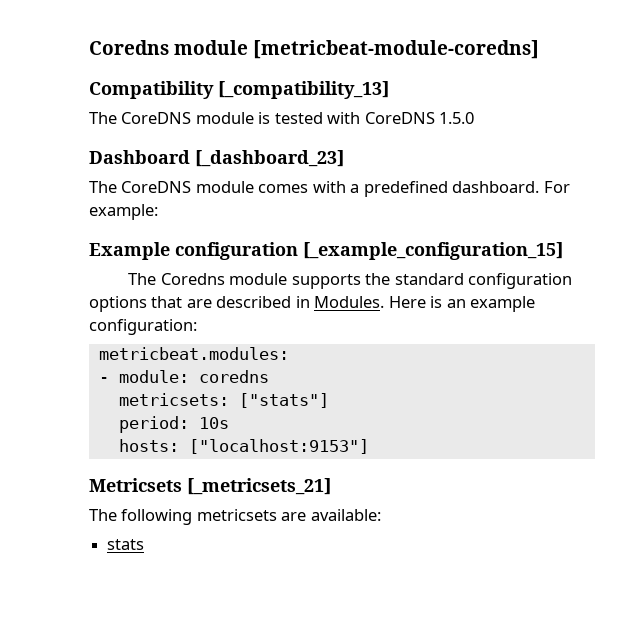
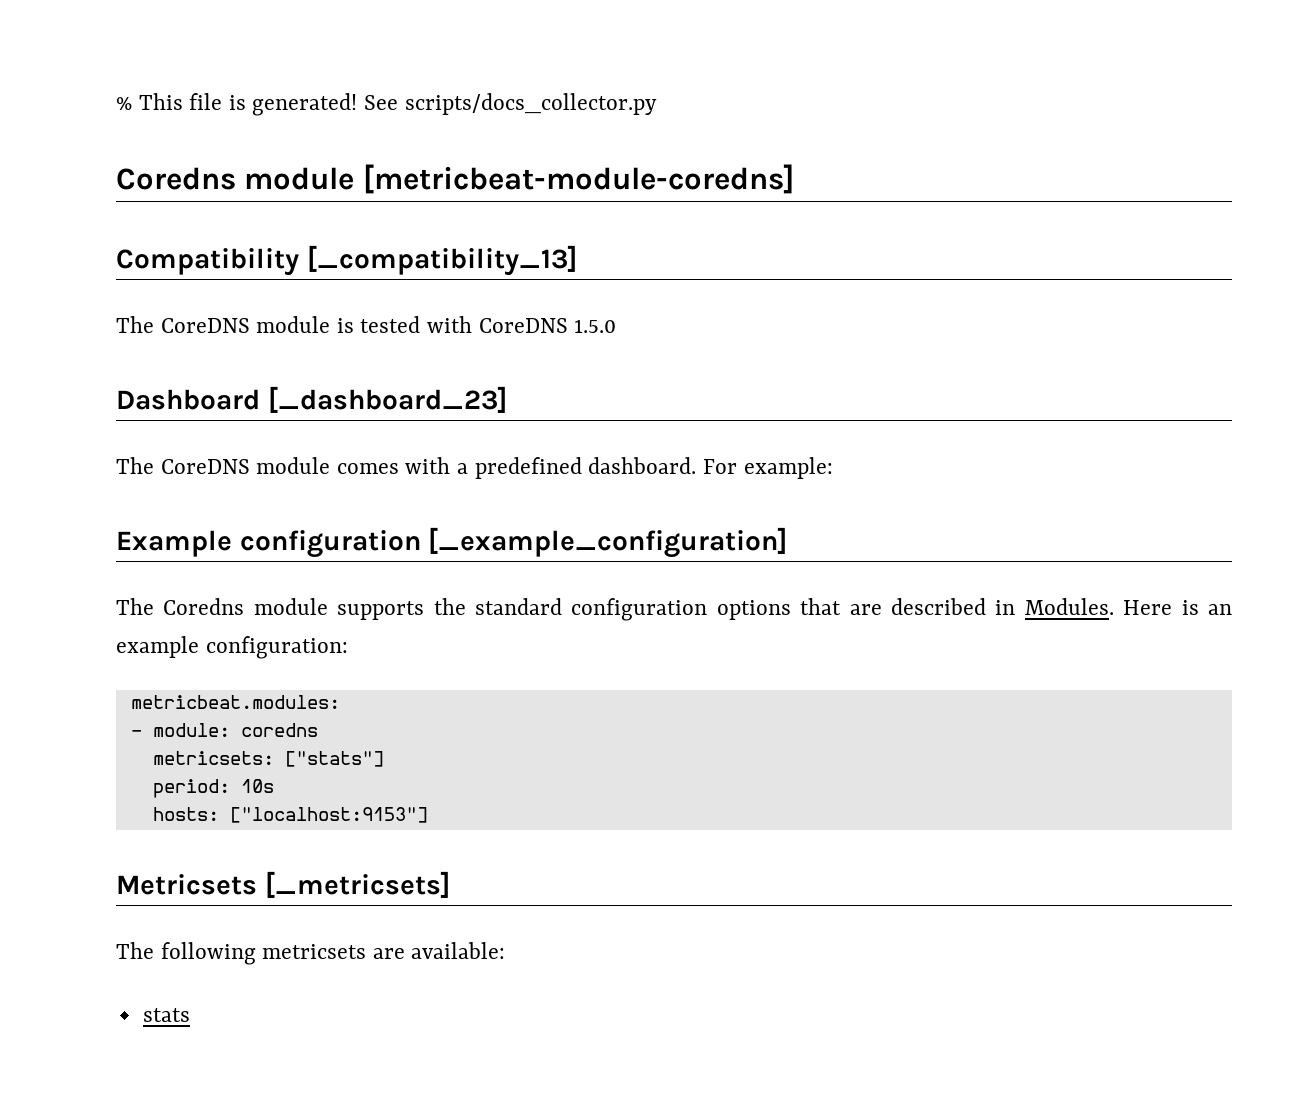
(89, 47) none -> [116,93,657,116] % This file is generated! See scripts/docs_collector.py //
[303,242,563,260] [_example_configuration_15] -> [428,527,788,558] [_example_configuration]
[187,478,331,495] [_metricsets_21] -> [264,871,450,898] [_metricsets]

